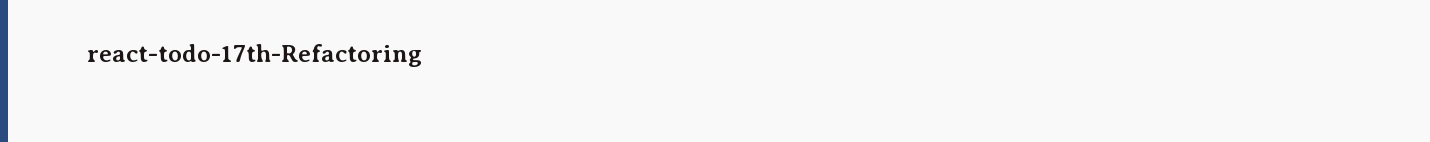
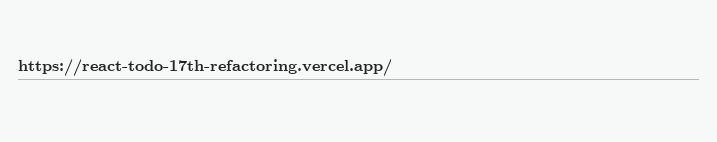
[87,44,422,67] react-todo-17th-Refactoring -> [18,59,392,77] https://react-todo-17th-refactoring.vercel.app/

